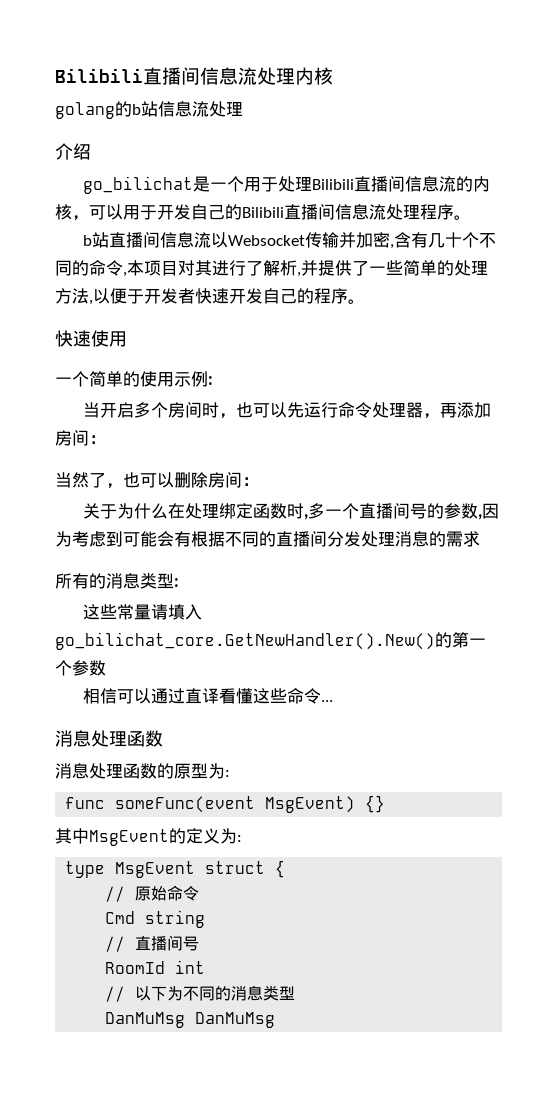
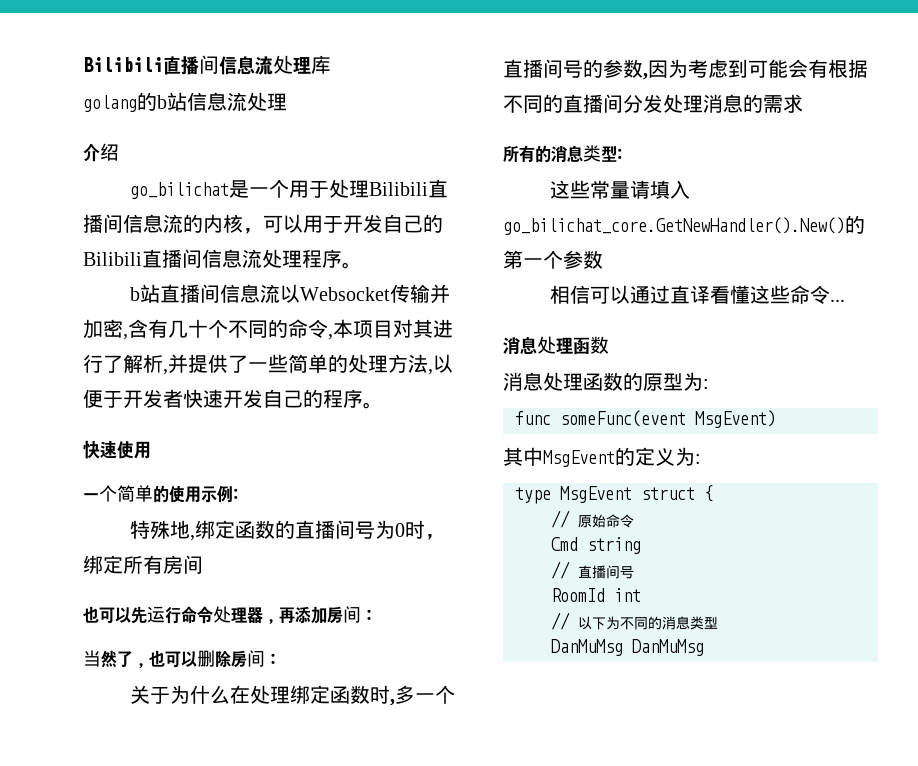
[55,67,333,85] Bilibili直播间信息流处理内核 -> [83,55,331,75] Bilibili直播间信息流处理库
[82,402,236,419] 当开启多个房间时， -> [130,520,446,541] [83,555,203,574] 特殊地,绑定函数的直播间号为0时，绑定所有房间 //
[365,795,386,813] {} -> (776, 419) none

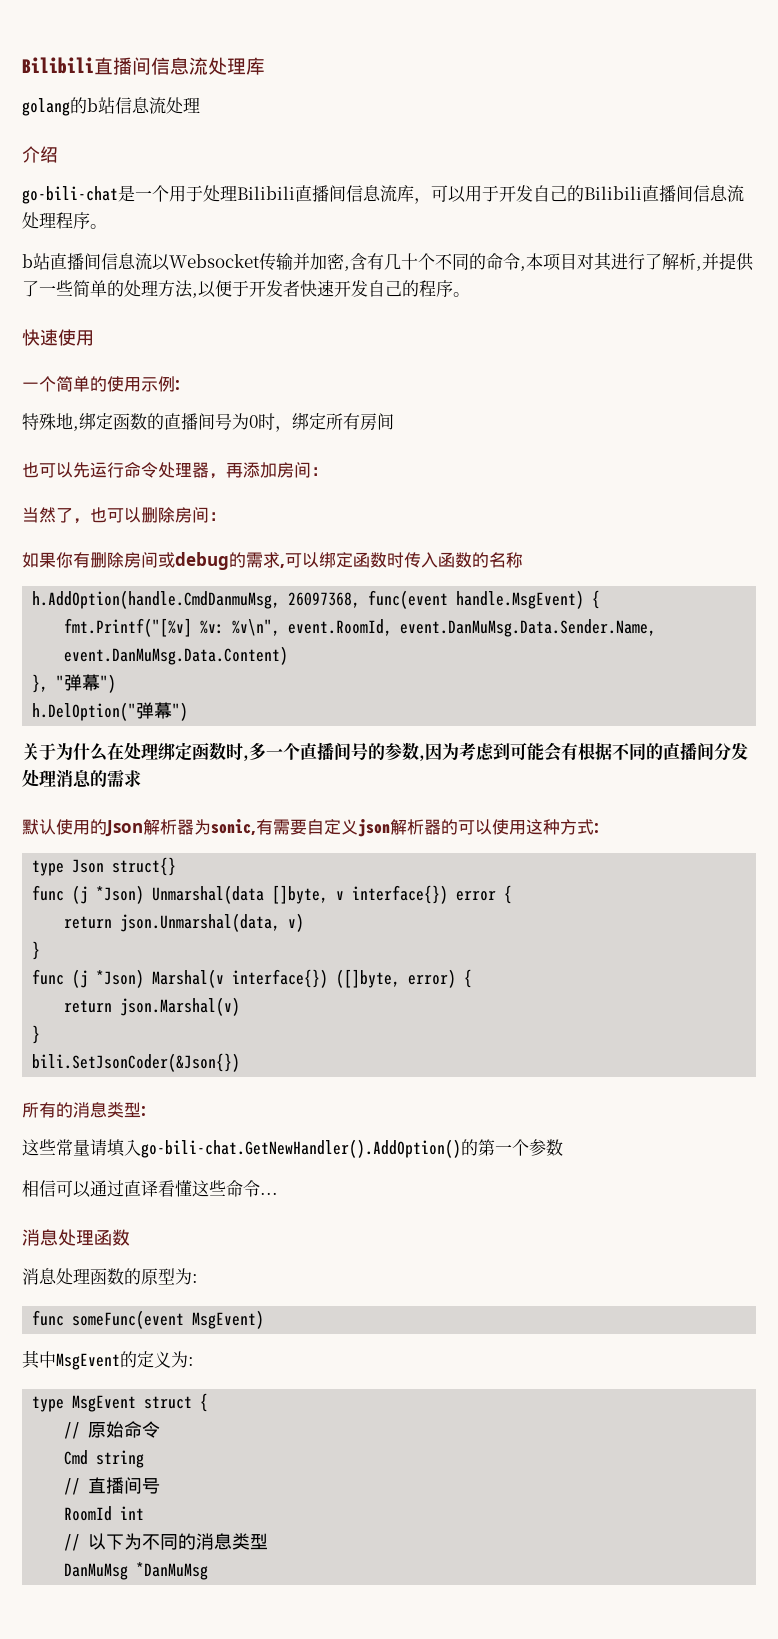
[130,182,230,199] go_bilichat -> [22,186,118,204] go-bili-chat
[183,214,243,233] 的内核 -> [397,185,414,202] 库
(281, 659) none -> [22,552,523,570] [32,590,601,609] [64,618,657,637] [64,646,289,665] [32,674,117,693] [32,702,189,721] // 如果你有删除房间或debug的需求,可以绑定函数时传入函数的名称 // h.AddOption(handle.CmdDanmuMsg, 26097368, func(event handle.MsgEvent) { // fmt.Printf("[%v] %v: %v\n", event.RoomId, event.DanMuMsg.Data.Sender.Name, event.DanMuMsg.Data.Content) // }, "弹幕") // h.DelOption("弹幕")
(803, 103) none -> [22,819,599,837] [32,857,177,876] [32,885,513,904] [64,913,305,932] [32,941,41,960] [32,969,473,988] [64,997,241,1016] [32,1025,41,1044] [32,1053,241,1072] // 默认使用的Json解析器为sonic,有需要自定义json解析器的可以使用这种方式: // type Json struct{} // func (j *Json) Unmarshal(data []byte, v interface{}) error { // return json.Unmarshal(data, v) // } // func (j *Json) Marshal(v interface{}) ([]byte, error) { // return json.Marshal(v) // } // bili.SetJsonCoder(&Json{})
[503,217,845,235] go_bilichat_core.GetNewHandler().New() -> [141,1139,461,1158] go-bili-chat.GetNewHandler().AddOption()
[632,639,704,656] DanMuMsg -> [136,1562,209,1580] *DanMuMsg

